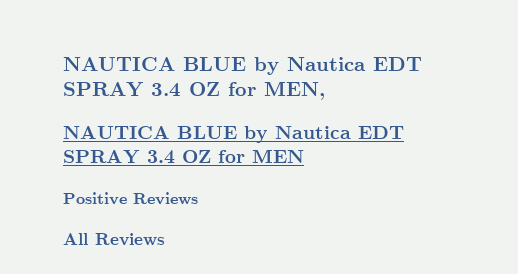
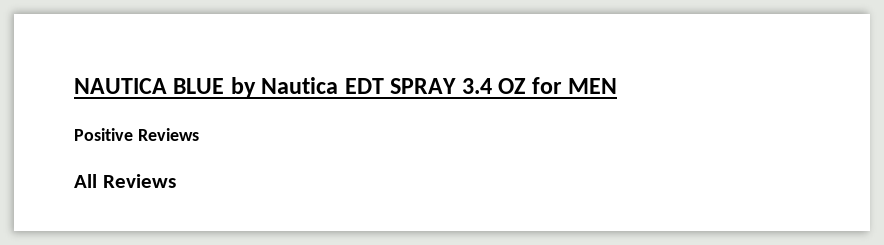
[63,57,422,75] [63,81,325,100] [63,126,404,143] [63,150,245,164] NAUTICA BLUE by Nautica EDT SPRAY 3.4 OZ for MEN, // NAUTICA BLUE by Nautica EDT SPRAY 3.4 OZ for -> [74,77,562,98] NAUTICA BLUE by Nautica EDT SPRAY 3.4 OZ for

